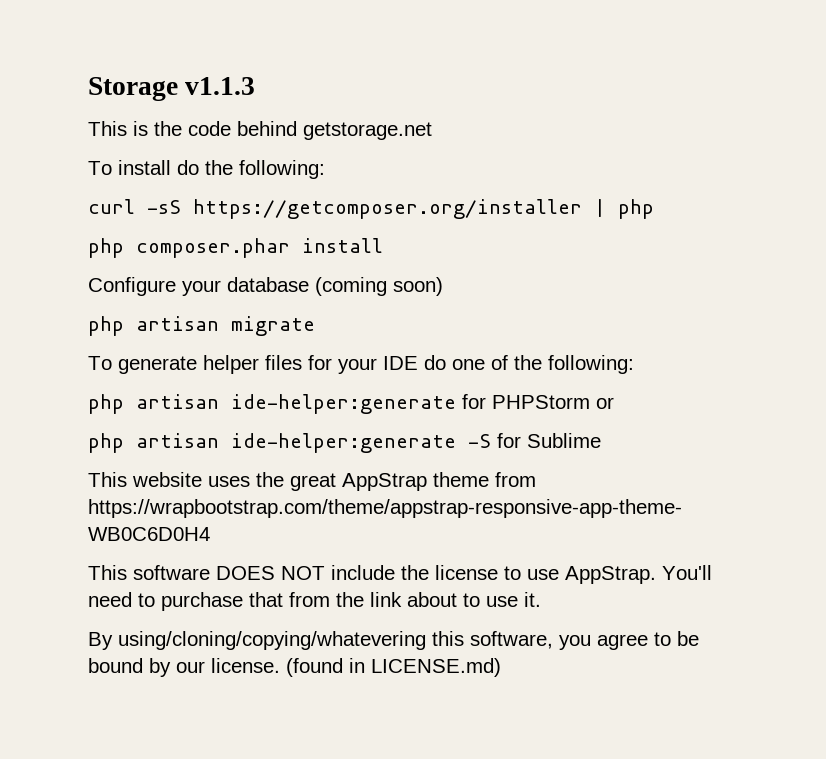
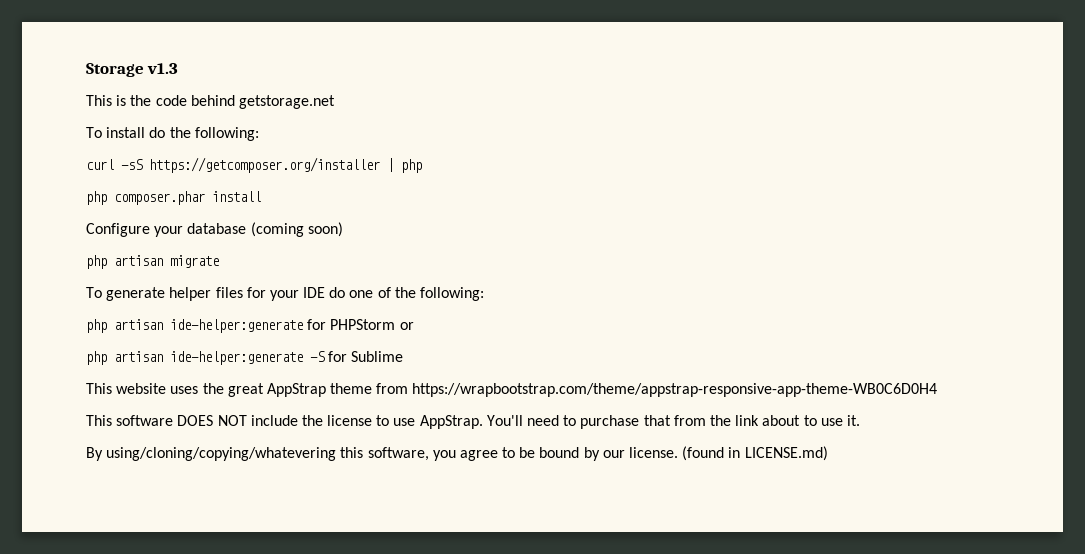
[185,77,256,95] v1.1.3 -> [147,63,179,74] v1.3

